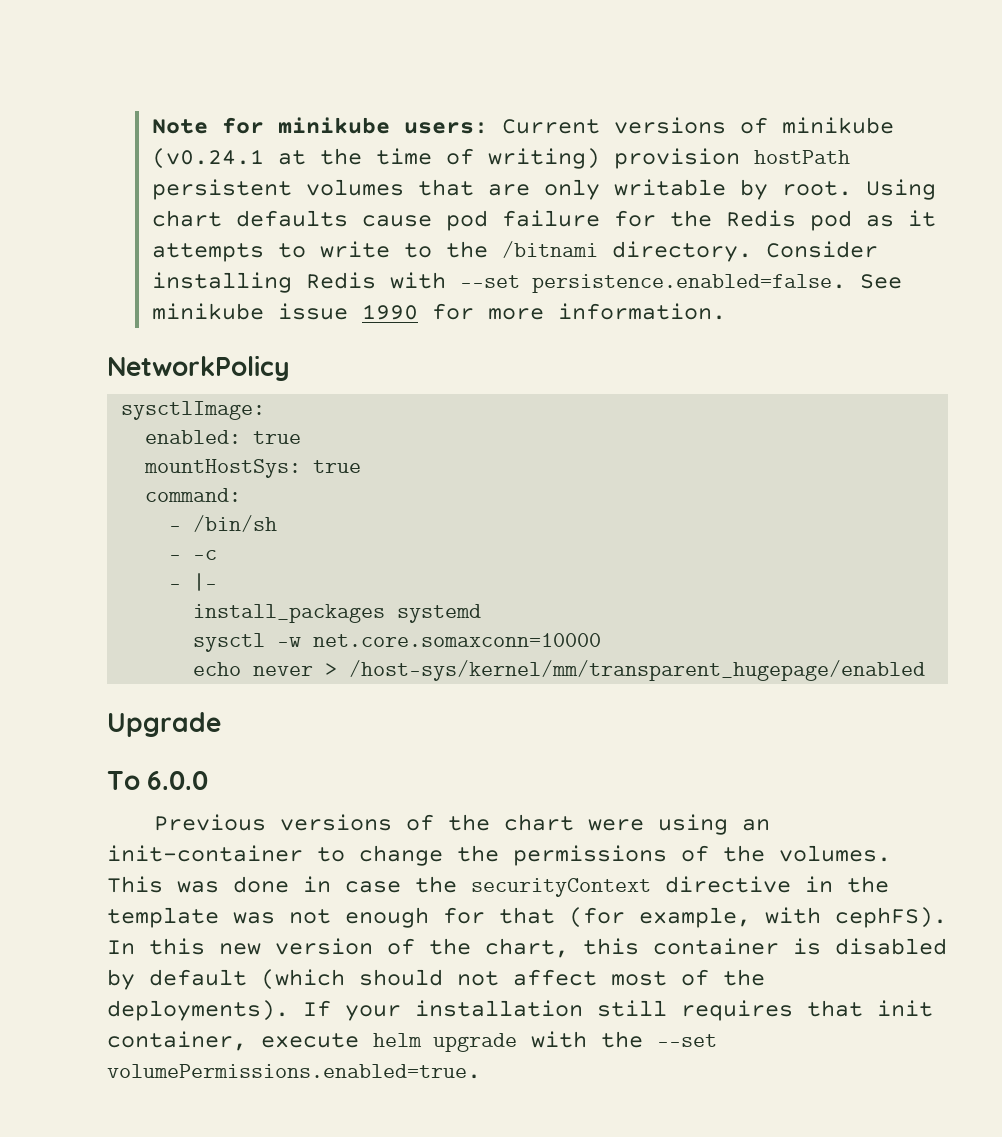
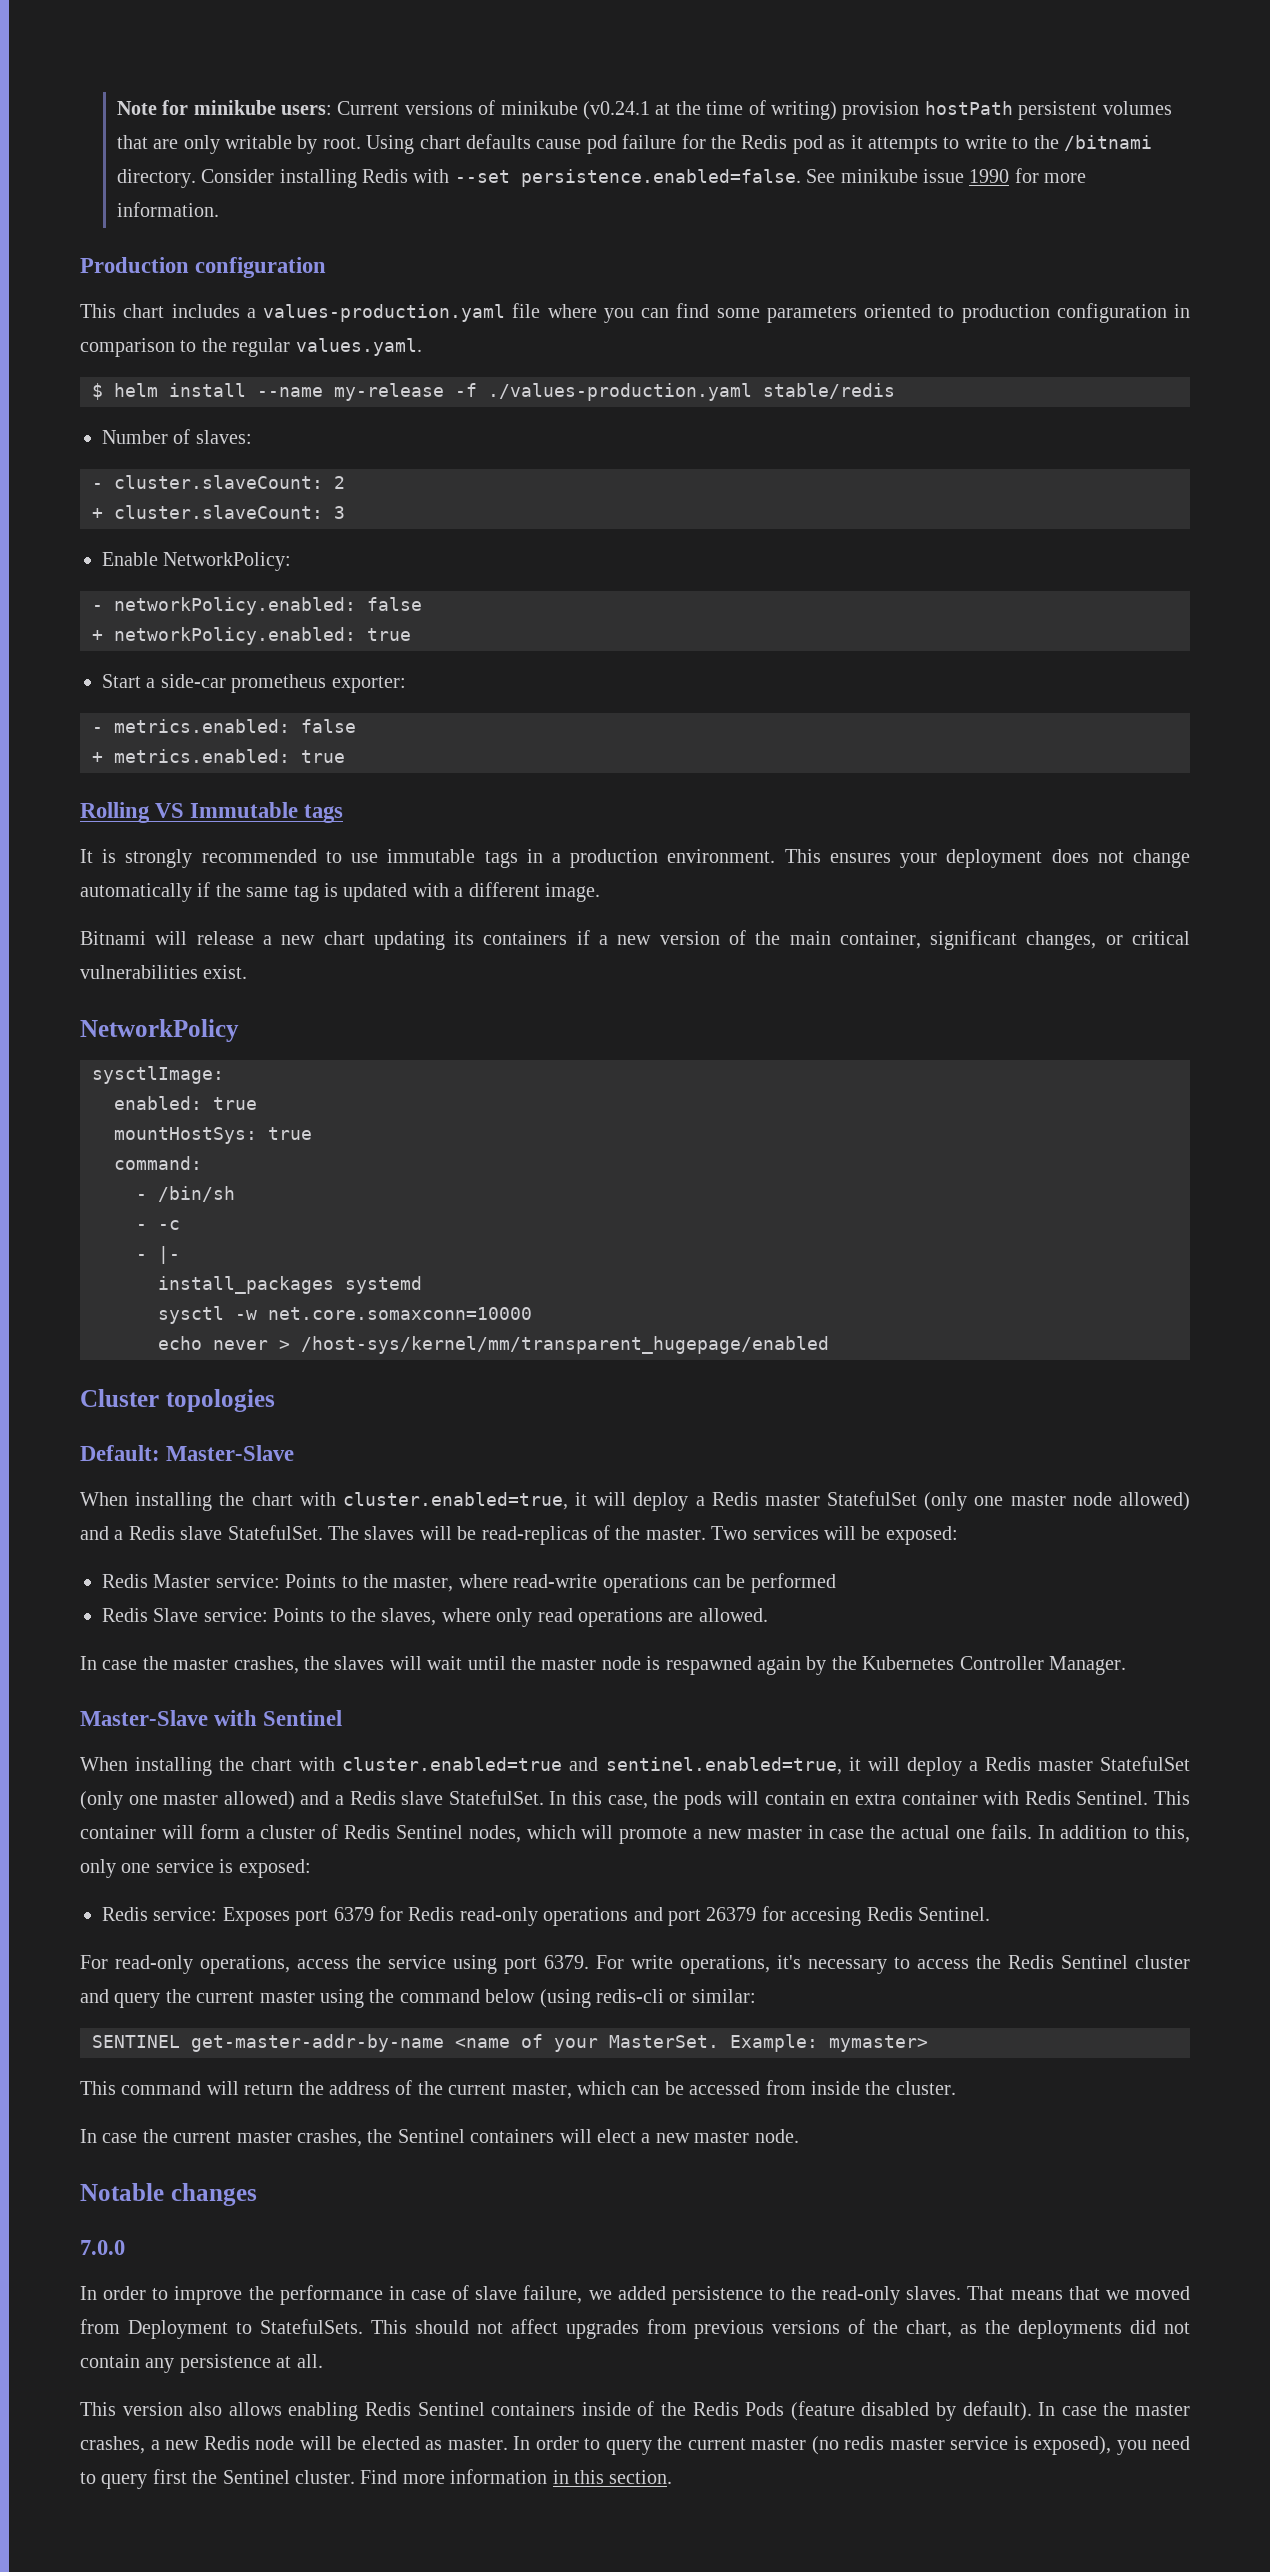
(726, 311) none -> [80,257,327,278] [80,303,1190,323] [80,338,422,357] [92,383,895,401] [102,429,252,444] [92,475,345,489] [92,505,345,519] [102,552,292,571] [92,597,422,615] [92,627,411,645] [102,674,406,693] [92,719,356,733] [92,749,345,763] [80,802,344,823] [80,849,1190,868] [80,882,600,902] [80,930,1190,950] [80,965,248,979] // Production configuration // This chart includes a values-production.yaml file where you can find some parameters oriented to production configuration in comparison to the regular values.yaml. // $ helm install --name my-release -f ./values-production.yaml stable/redis // Number of slaves: // - cluster.slaveCount: 2 // + cluster.slaveCount: 3 // Enable NetworkPolicy: // - networkPolicy.enabled: false // + networkPolicy.enabled: true // Start a side-car prometheus exporter: // - metrics.enabled: false // + metrics.enabled: true // Rolling VS Immutable tags // It is strongly recommended to use immutable tags in a production environment. This ensures your deployment does not change automatically if the same tag is updated with a different image. // Bitnami will release a new chart updating its containers if a new version of the main container, significant changes, or critical vulnerabilities exist.
[107,712,221,737] [107,771,209,790] [154,814,771,835] [107,845,891,866] [107,876,889,897] [107,907,947,928] [107,938,947,958] [107,969,765,990] [107,1000,933,1021] [107,1031,717,1052] [107,1064,481,1079] Upgrade // To 6.0.0 // Previous versions of the chart were using an init-container to change the permissions of the volumes. This was done in case the securityContext directive in the template was not enough for that (for example, with cephFS). In this new version of the chart, this container is disabled by default (which should not affect most of the deployments). If your installation still requires that init container, execute helm upgrade with the --set volumePermissions.enabled=true. -> [80,1389,275,1412] [80,1445,295,1461] [80,1491,1190,1511] [80,1525,958,1545] [102,1573,836,1593] [102,1608,768,1627] [80,1656,1126,1675] [80,1710,343,1726] [80,1756,1190,1776] [80,1790,1191,1810] [80,1824,1191,1844] [80,1859,311,1878] [102,1906,990,1926] [80,1955,1190,1974] [80,1989,756,2008] [92,2034,928,2052] [80,2080,956,2099] [80,2129,799,2147] [80,2183,257,2206] [80,2240,125,2255] [80,2285,1190,2305] [80,2319,1190,2339] [80,2354,323,2373] [80,2401,1191,2421] [80,2436,1190,2455] [80,2469,673,2489] Cluster topologies // Default: Master-Slave // When installing the chart with cluster.enabled=true, it will deploy a Redis master StatefulSet (only one master node allowed) and a Redis slave StatefulSet. The slaves will be read-replicas of the master. Two services will be exposed: // Redis Master service: Points to the master, where read-write operations can be performed // Redis Slave service: Points to the slaves, where only read operations are allowed. // In case the master crashes, the slaves will wait until the master node is respawned again by the Kubernetes Controller Manager. // Master-Slave with Sentinel // When installing the chart with cluster.enabled=true and sentinel.enabled=true, it will deploy a Redis master StatefulSet (only one master allowed) and a Redis slave StatefulSet. In this case, the pods will contain en extra container with Redis Sentinel. This container will form a cluster of Redis Sentinel nodes, which will promote a new master in case the actual one fails. In addition to this, only one service is exposed: // Redis service: Exposes port 6379 for Redis read-only operations and port 26379 for accesing Redis Sentinel. // For read-only operations, access the service using port 6379. For write operations, it's necessary to access the Redis Sentinel cluster and query the current master using the command below (using redis-cli or similar: // SENTINEL get-master-addr-by-name <name of your MasterSet. Example: mymaster> // This command will return the address of the current master, which can be accessed from inside the cluster. // In case the current master crashes, the Sentinel containers will elect a new master node. // Notable changes // 7.0.0 // In order to improve the performance in case of slave failure, we added persistence to the read-only slaves. That means that we moved from Deployment to StatefulSets. This should not affect upgrades from previous versions of the chart, as the deployments did not contain any persistence at all. // This version also allows enabling Redis Sentinel containers inside of the Redis Pods (feature disabled by default). In case the master crashes, a new Redis node will be elected as master. In order to query the current master (no redis master service is exposed), you need to query first the Sentinel cluster. Find more information in this section.

